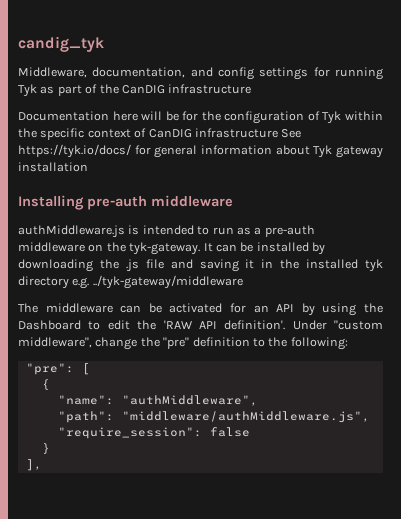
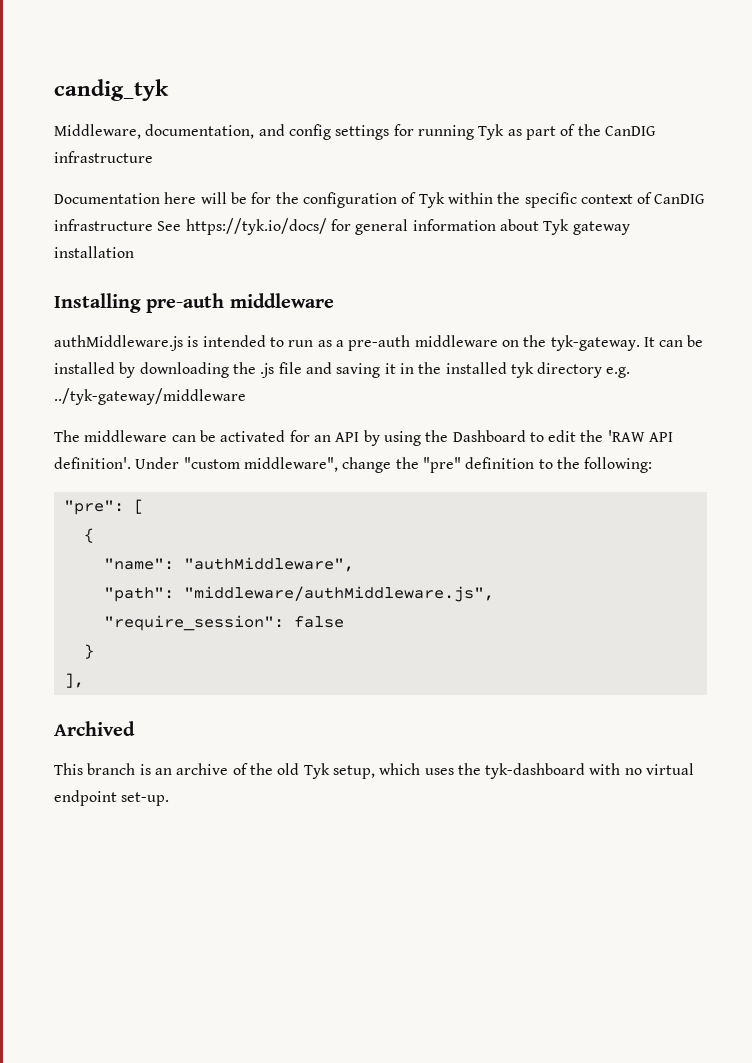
(42, 465) none -> [54,721,135,736] [54,763,695,779] [54,790,170,806] // Archived // This branch is an archive of the old Tyk setup, which uses the tyk-dashboard with no virtual endpoint set-up.

